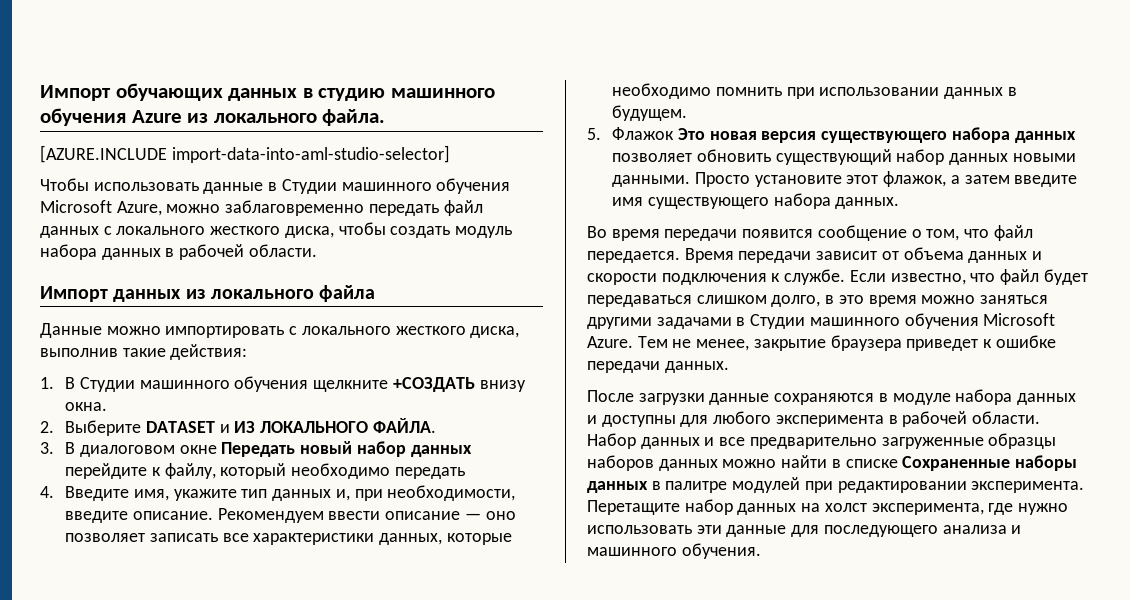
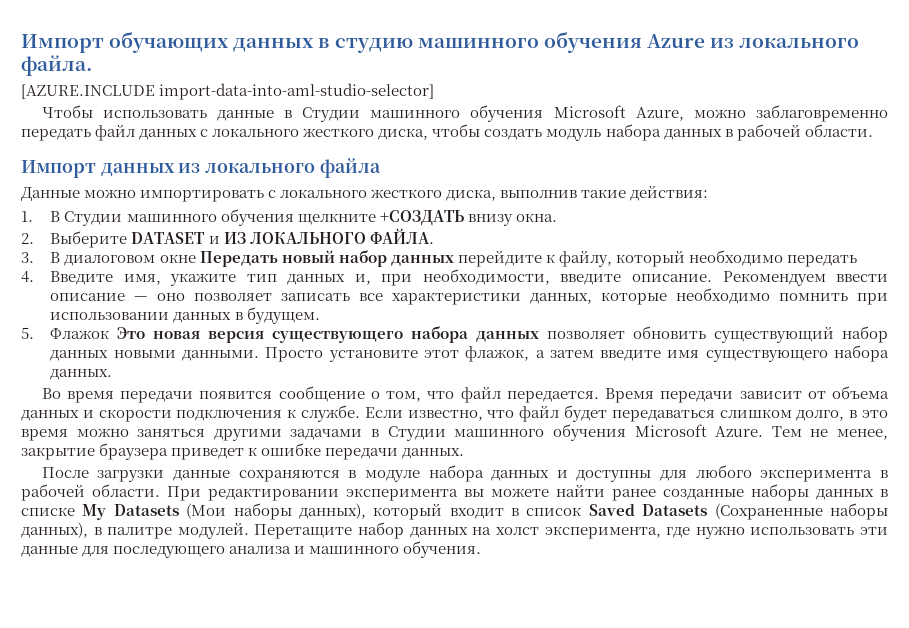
[587,433,1057,449] [587,455,1078,471] [587,477,1085,493] Набор данных и все предварительно загруженные образцы наборов данных можно найти в списке Сохраненные наборы данных в палитре модулей при редактировании эксперимента. -> [167,484,888,501] [21,503,888,520] [21,522,249,539] При редактировании эксперимента вы можете найти ранее созданные наборы данных в списке My Datasets (Мои наборы данных), который входит в список Saved Datasets (Сохраненные наборы данных), в палитре модулей.

